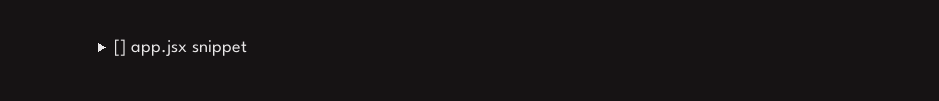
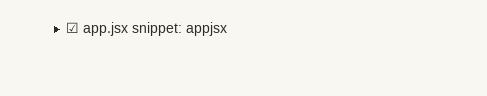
[113,39,247,56] [] app.jsx snippet -> [66,22,228,36] ☑ app.jsx snippet: appjsx

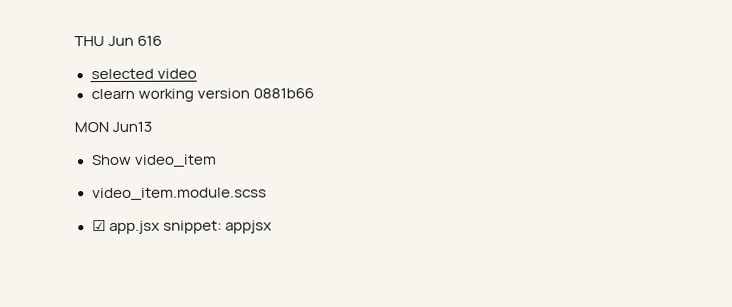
(66, 27) none -> [74,35,163,47] [90,68,197,80] [90,88,314,102] [74,121,153,133] [91,154,217,168] [91,187,267,202] THU Jun 616 // selected video // clearn working version 0881b66 // MON Jun13 // Show video_item // video_item.module.scss //

